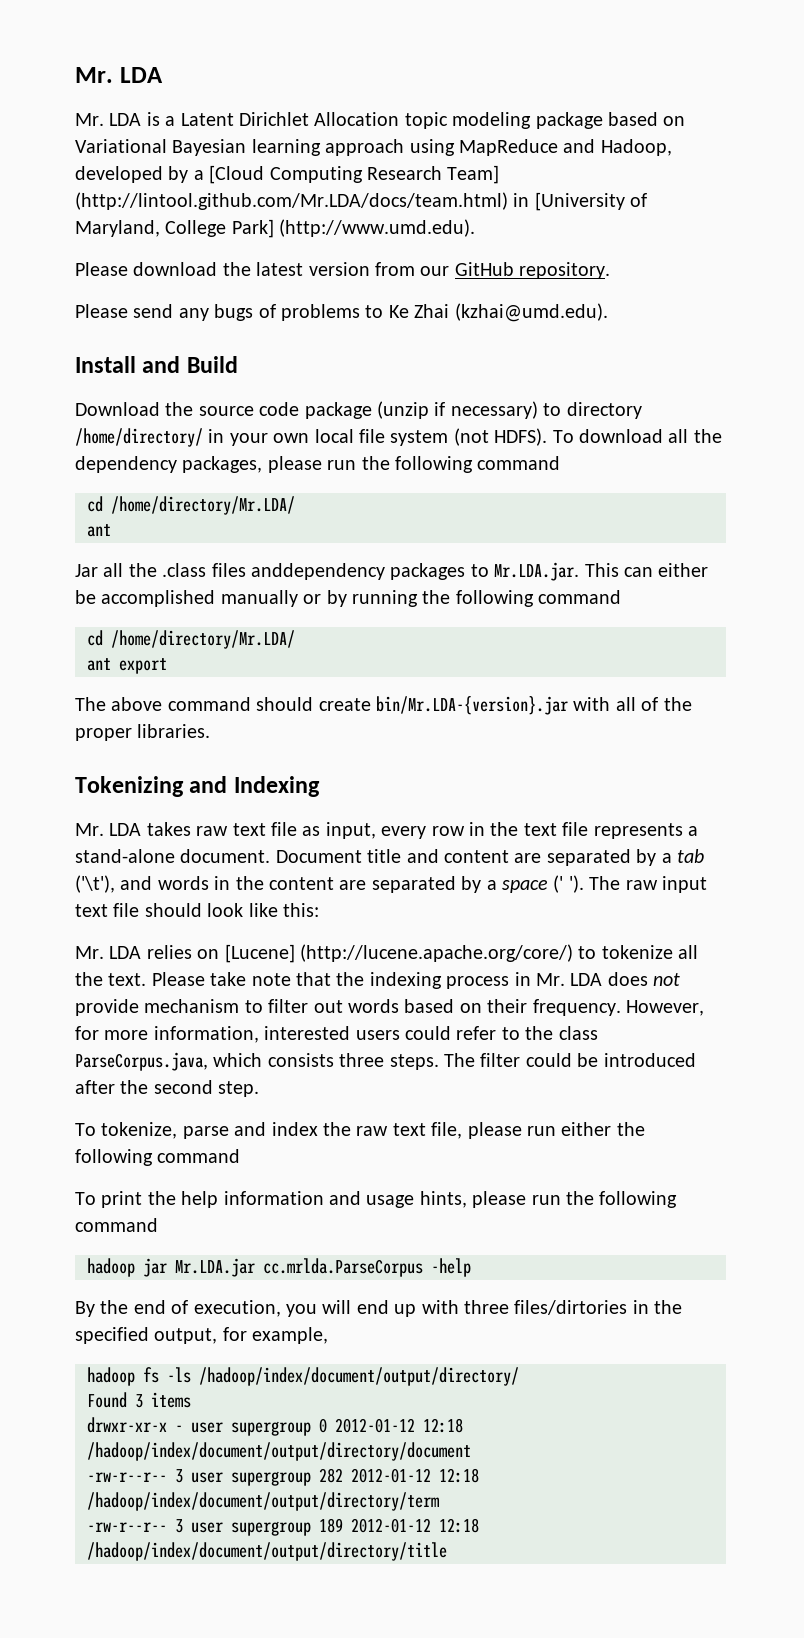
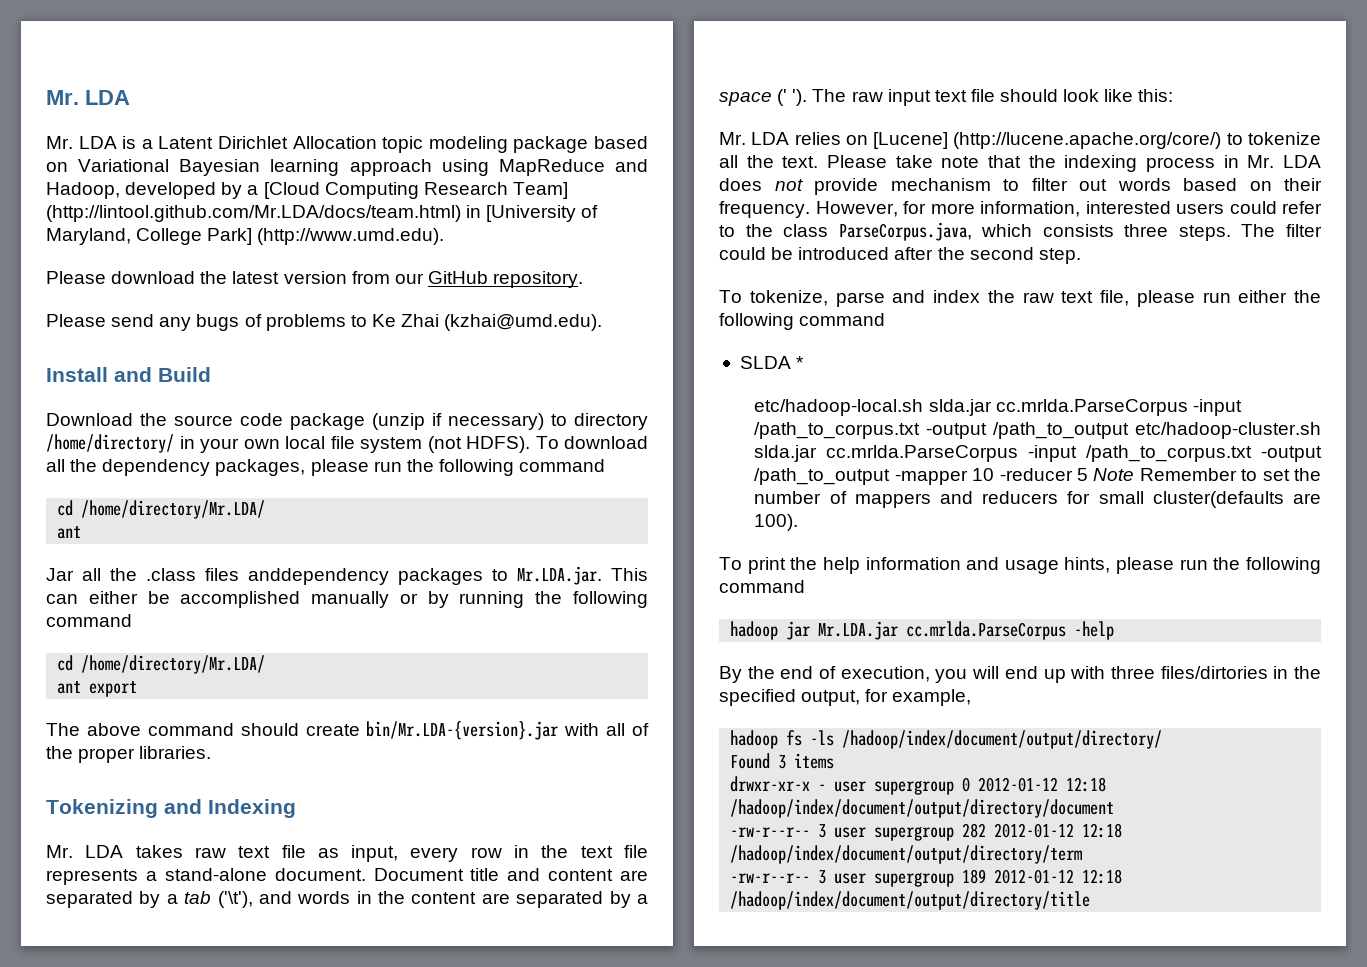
(241, 1156) none -> [739,356,805,369] [754,399,1242,416] [754,422,1321,439] [754,445,1322,462] [754,468,1321,485] [754,491,1321,508] [754,514,799,531] // SLDA * // etc/hadoop-local.sh slda.jar cc.mrlda.ParseCorpus -input /path_to_corpus.txt -output /path_to_output etc/hadoop-cluster.sh slda.jar cc.mrlda.ParseCorpus -input /path_to_corpus.txt -output /path_to_output -mapper 10 -reducer 5 Note Remember to set the number of mappers and reducers for small cluster(defaults are 100).

